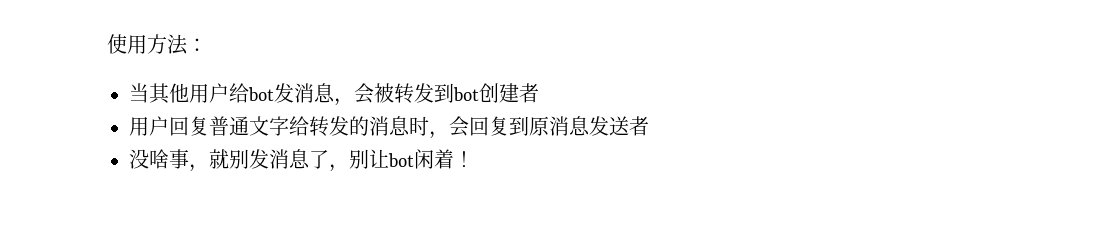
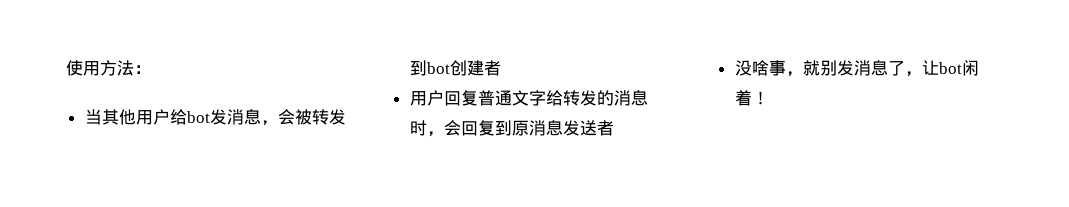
[349,149,369,169] 别 -> (922, 74) none

